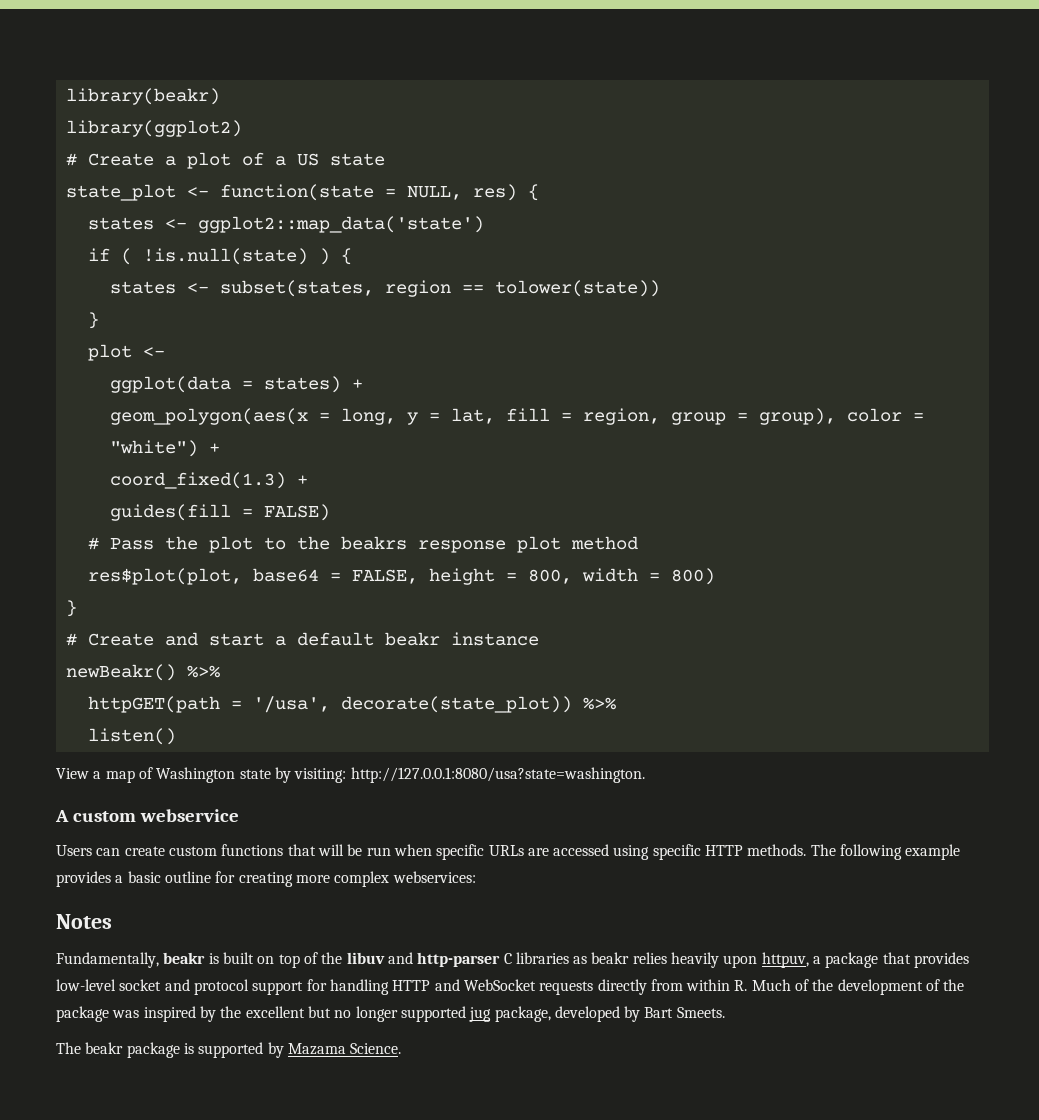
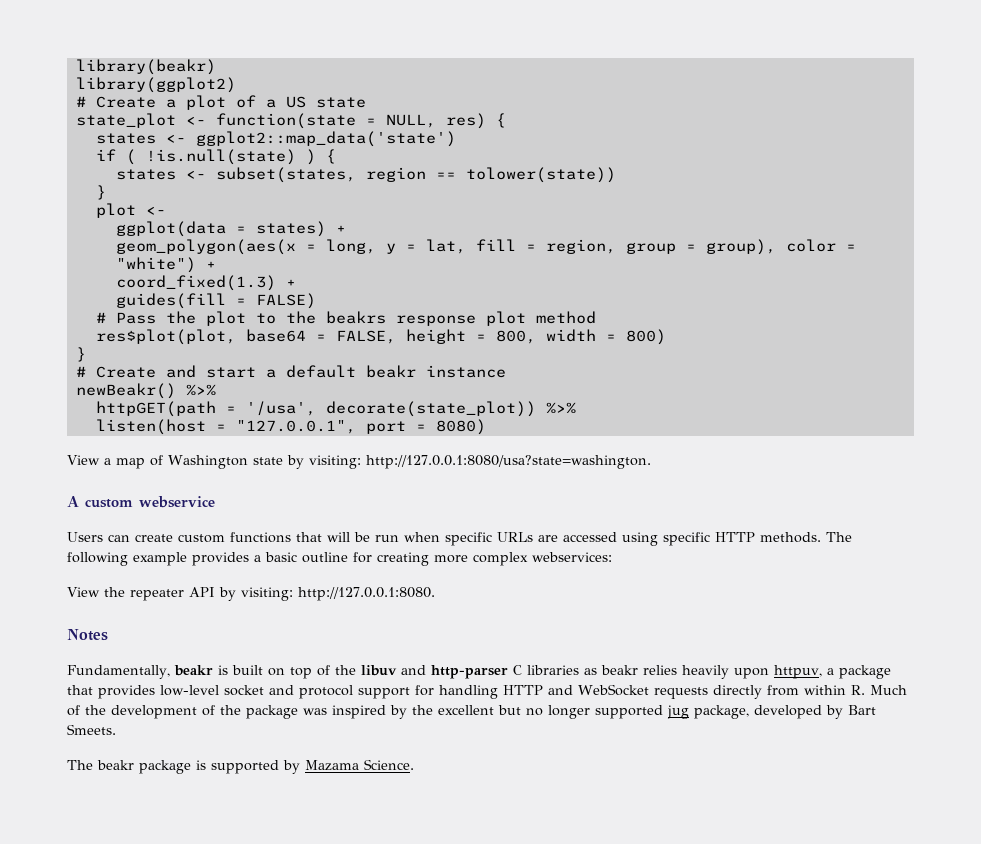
[87,728,176,745] listen() -> [95,419,486,435] listen(host = "127.0.0.1", port = 8080)
(476, 877) none -> [67,587,435,601] // View the repeater API by visiting: http://127.0.0.1:8080.

